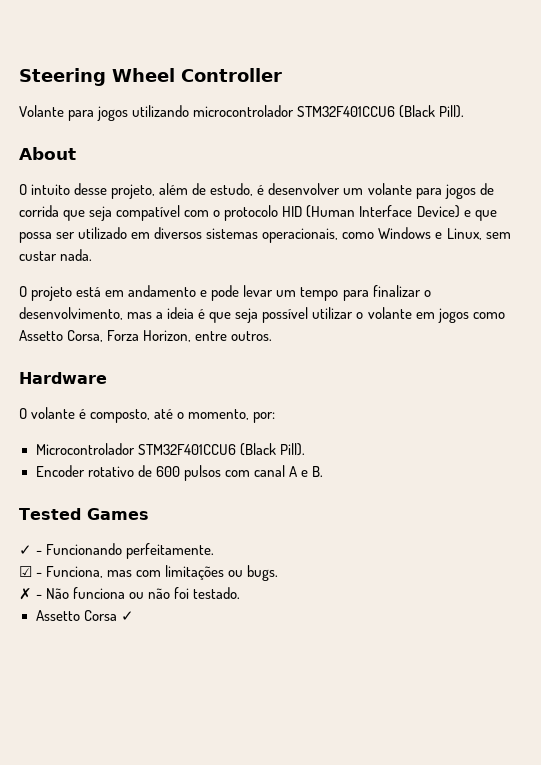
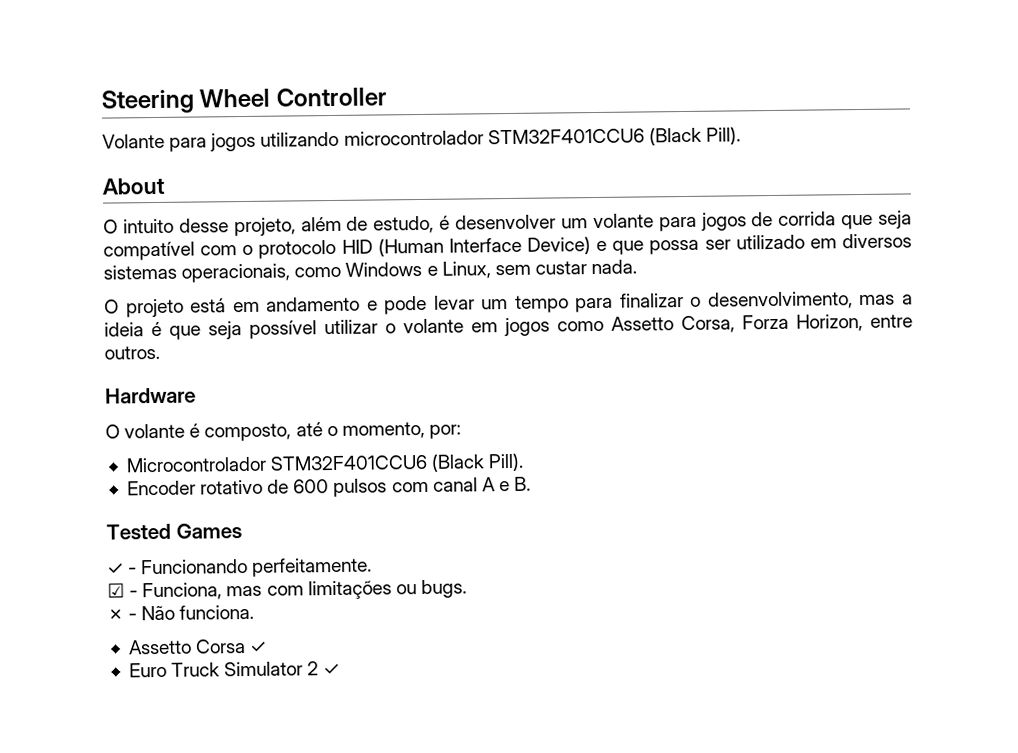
[73,587,241,599] [35,610,117,621] funciona ou não foi testado. // Assetto Corsa -> [179,604,255,620] [127,639,268,655] [128,661,320,678] funciona. // Assetto Corsa ✓ // Euro Truck Simulator 2

